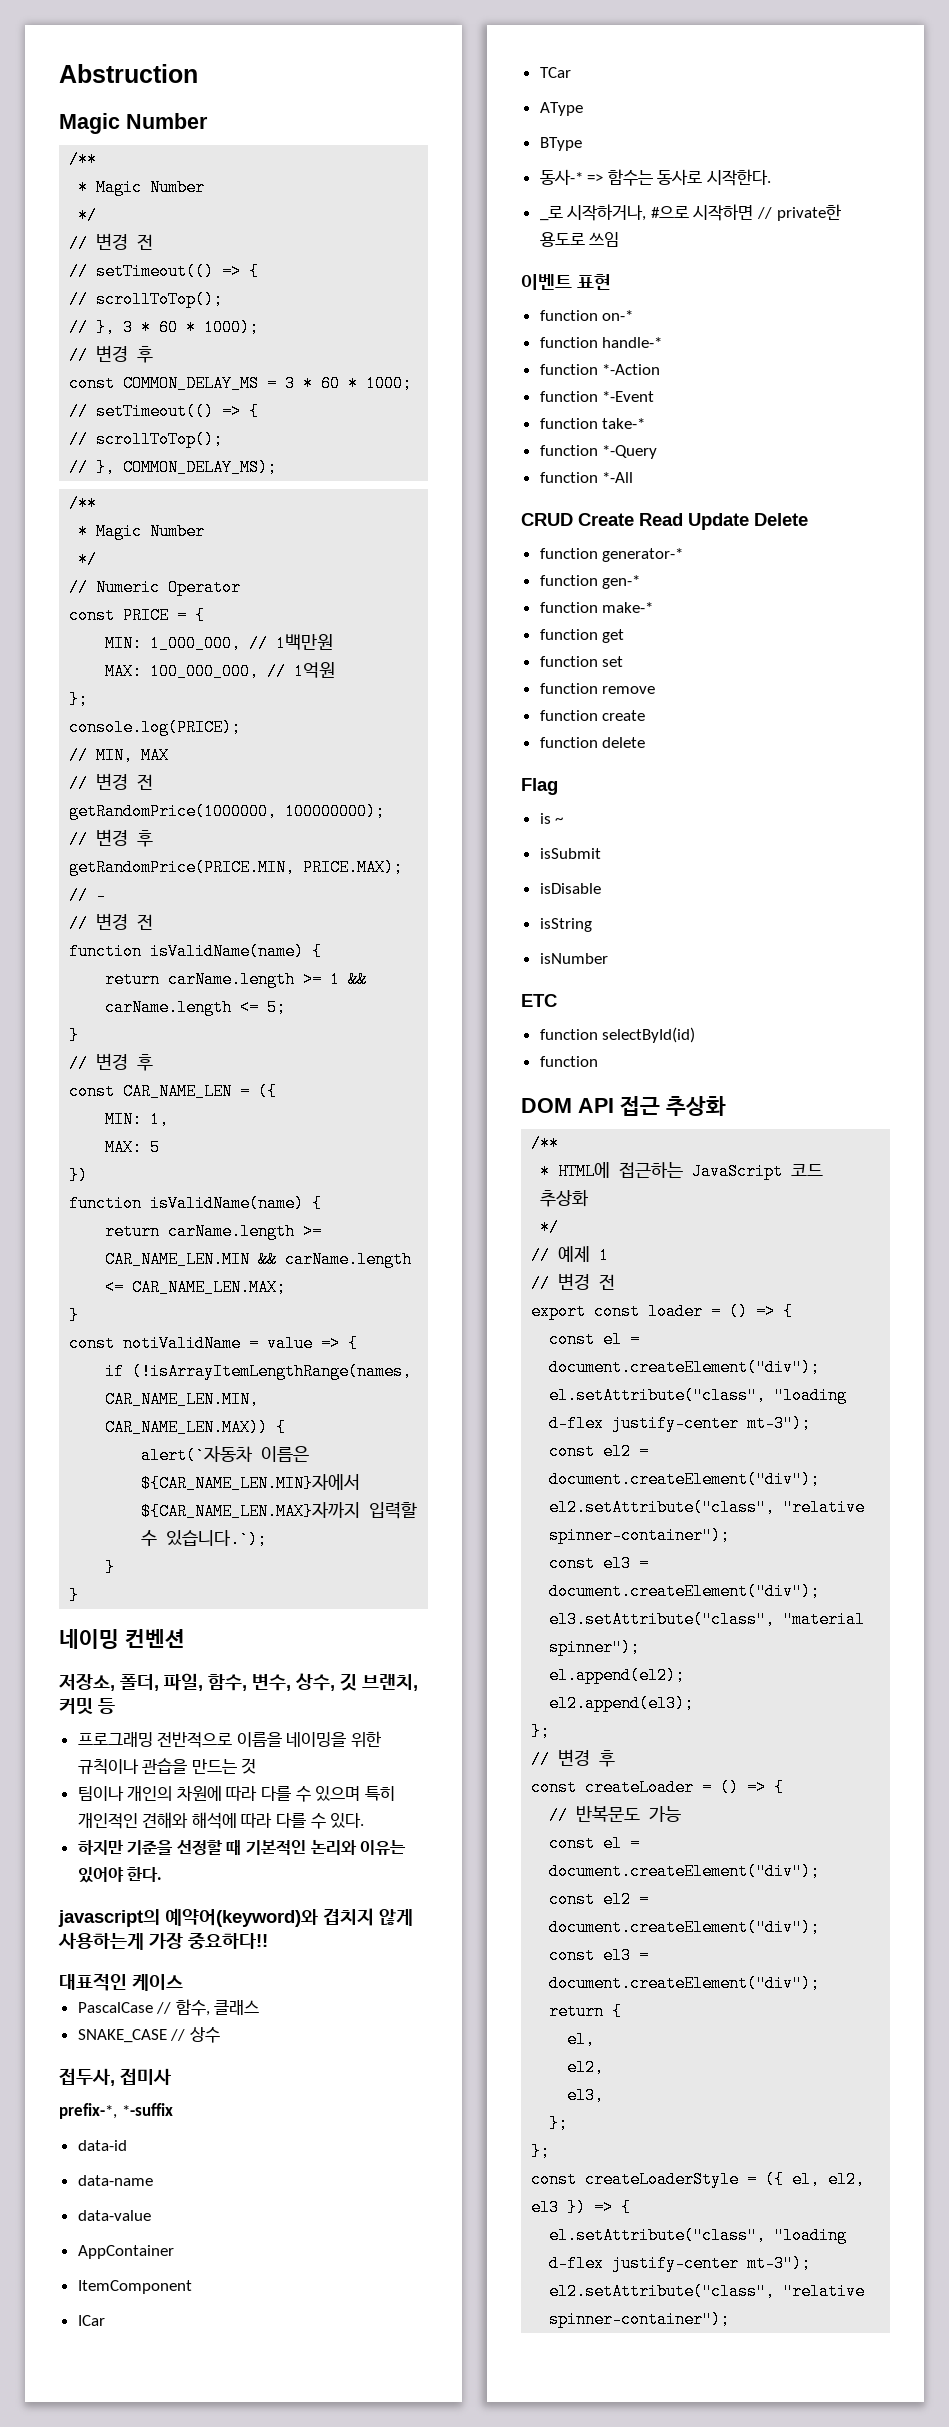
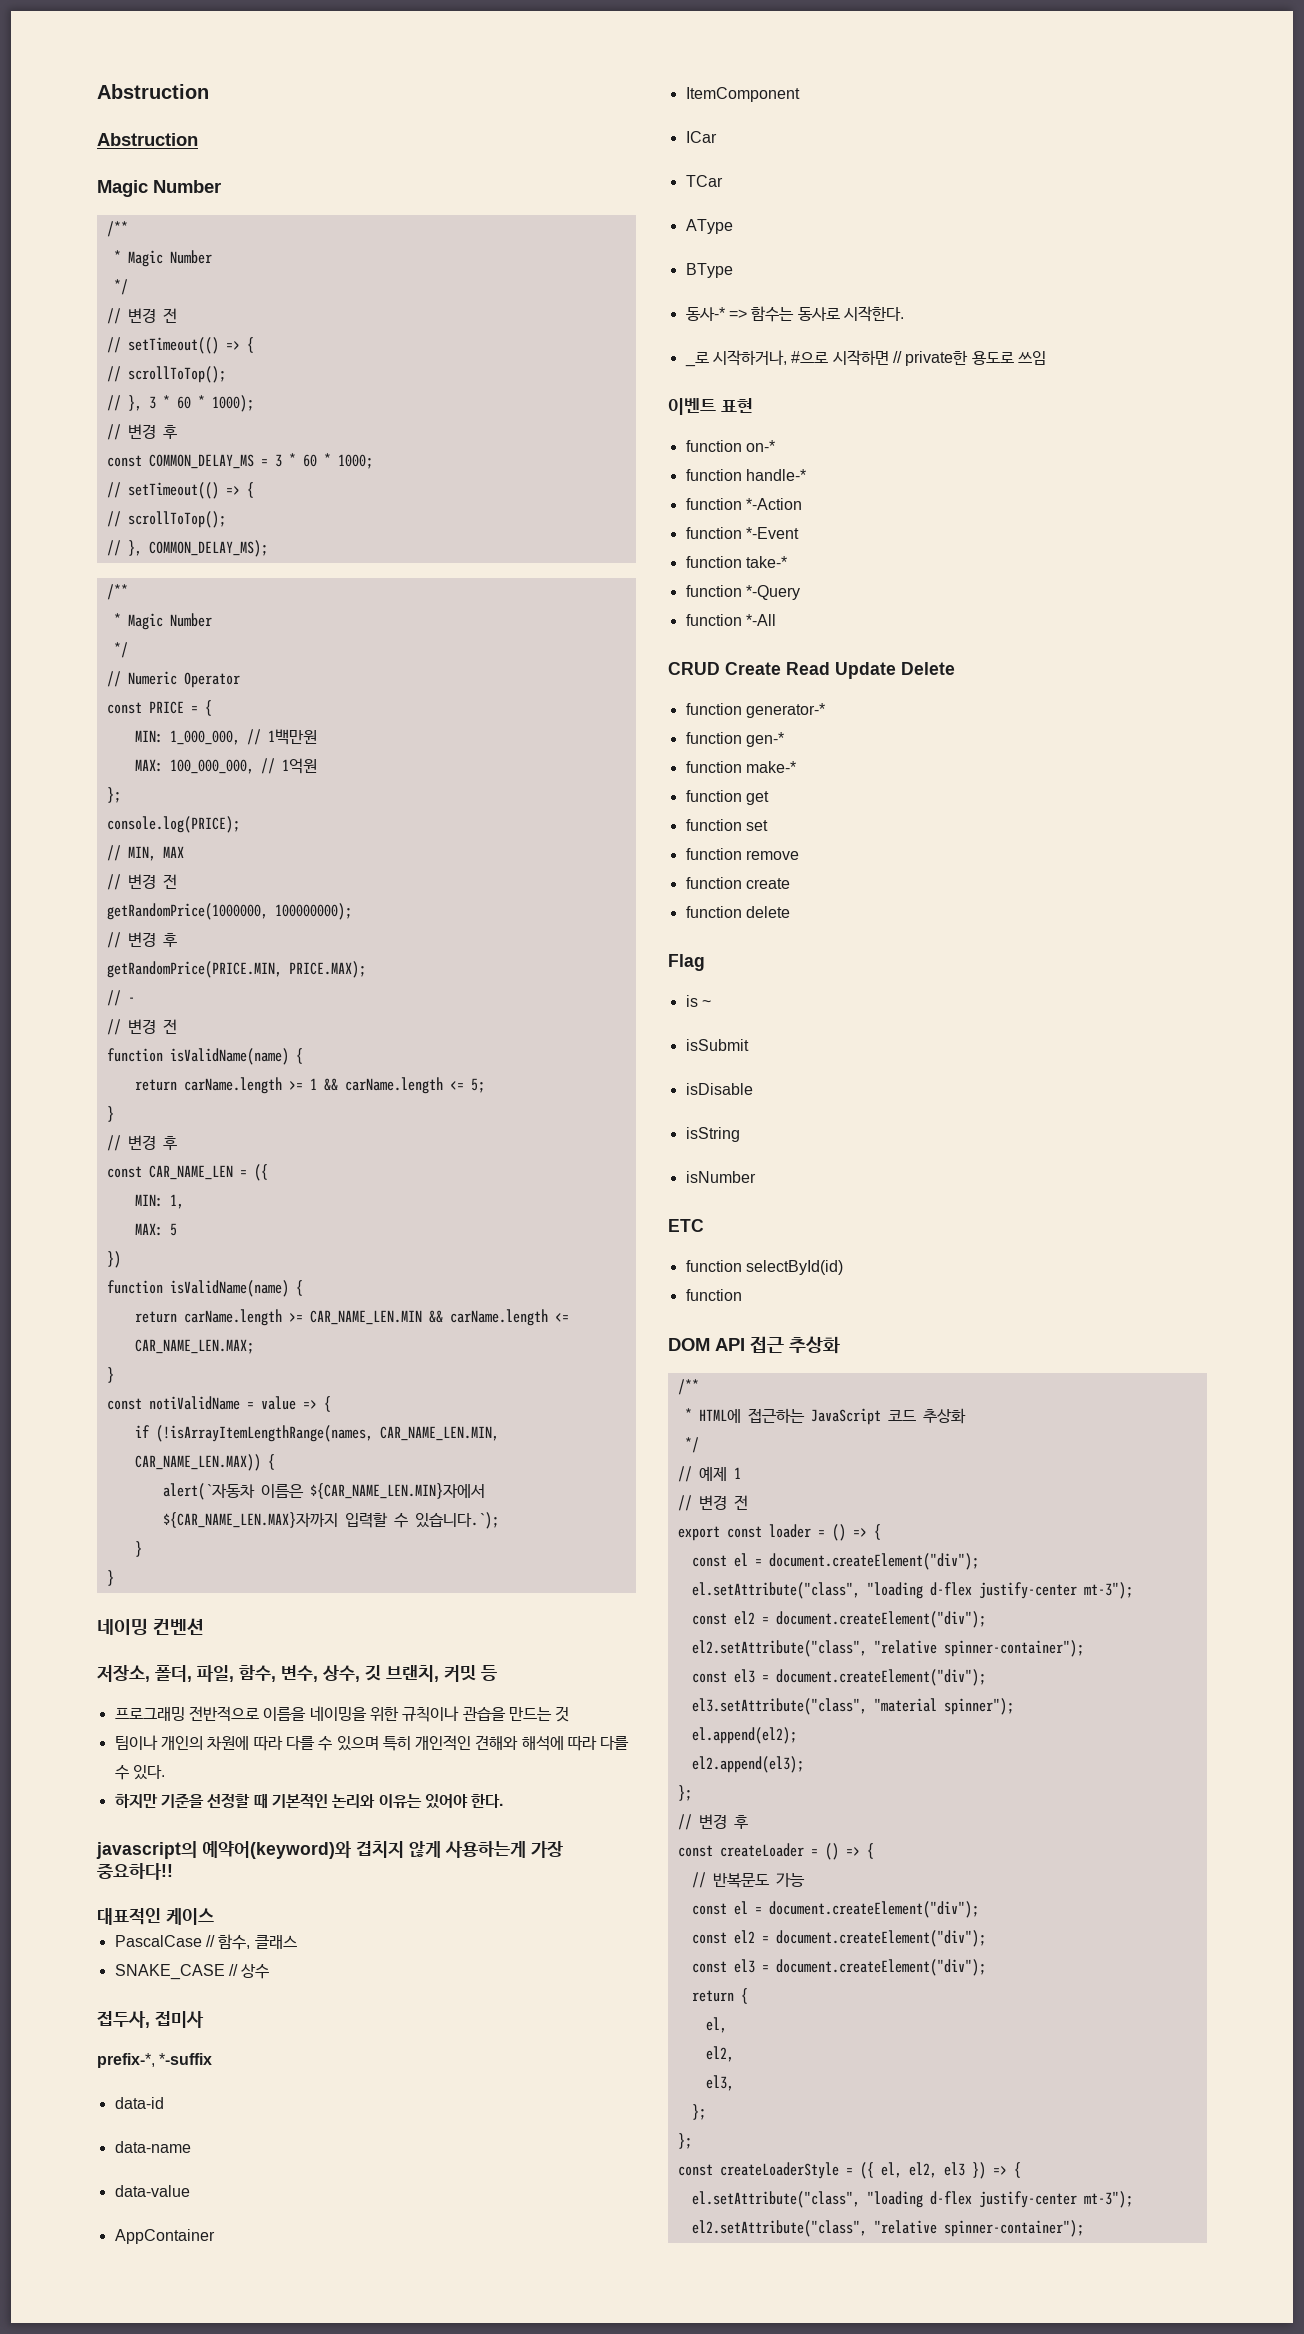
[59,64,198,83] Abstruction -> [97,84,209,99] [97,133,198,146] Abstruction // Abstruction

